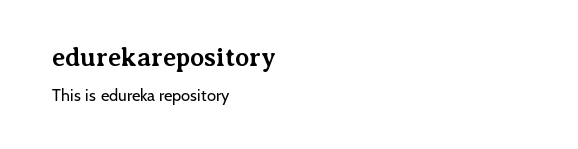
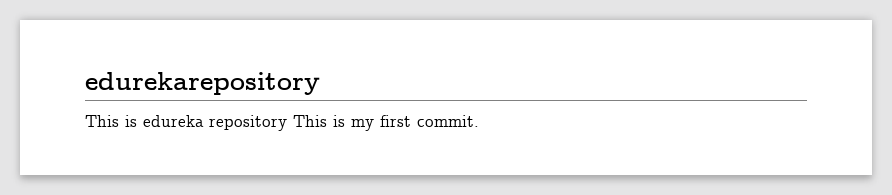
(231, 97) none -> [293,115,479,131] This is my first commit.

